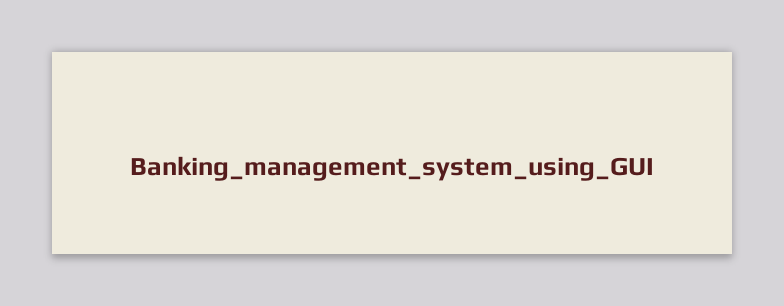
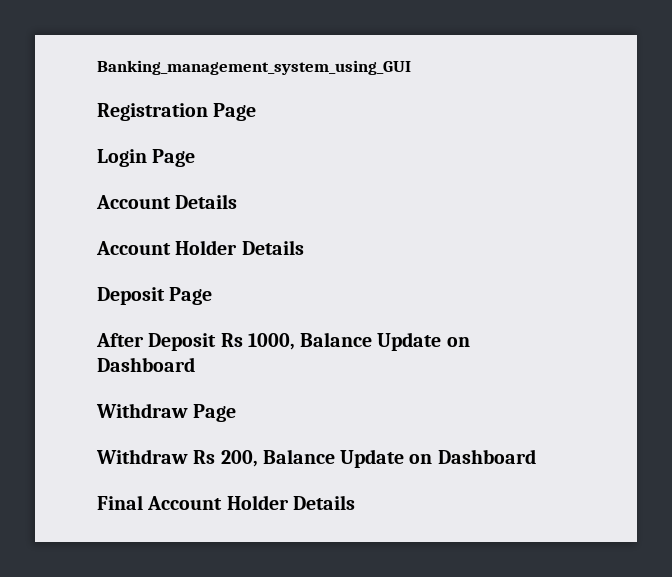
(654, 168) none -> [97,103,257,121] [97,149,196,167] [96,194,238,209] [96,240,304,255] [97,287,213,305] [96,332,470,351] [97,357,195,372] [96,403,237,422] [96,449,536,468] [97,495,355,510] // Registration Page // Login Page // Account Details // Account Holder Details // Deposit Page // After Deposit Rs 1000, Balance Update on Dashboard // Withdraw Page // Withdraw Rs 200, Balance Update on Dashboard // Final Account Holder Details

